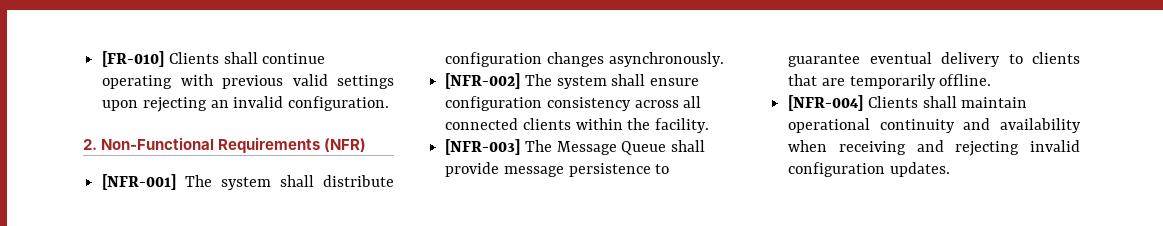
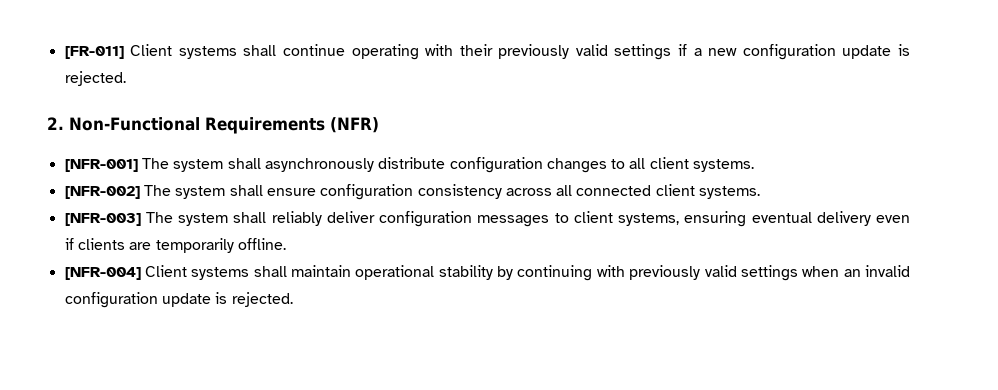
[102,51,219,67] [FR-010] Clients -> [64,44,237,59] [FR-011] Client systems
[222,74,394,89] [102,96,390,112] previous valid settings upon rejecting an invalid configuration. -> [459,44,910,60] [64,71,126,86] their previously valid settings if a new configuration update is rejected.
(315, 181) none -> [264,158,374,172] asynchronously
[608,52,724,67] asynchronously. -> [611,157,755,172] to all client systems.
[522,118,710,133] [445,139,706,155] [445,162,670,177] [788,52,1080,67] [788,74,818,86] clients within the facility. // [NFR-003] The Message Queue shall provide message persistence to guarantee eventual delivery to clients that -> [655,184,761,199] [64,211,910,227] [64,238,125,250] client systems. // [NFR-003] The system shall reliably deliver configuration messages to client systems, ensuring eventual delivery even if clients
[867,96,918,108] Clients -> [144,265,250,280] Client systems
[879,118,1081,133] [788,140,1080,156] [788,162,950,177] continuity and availability when receiving and rejecting invalid configuration updates. -> [438,265,911,281] [64,292,293,308] stability by continuing with previously valid settings when an invalid configuration update is rejected.

